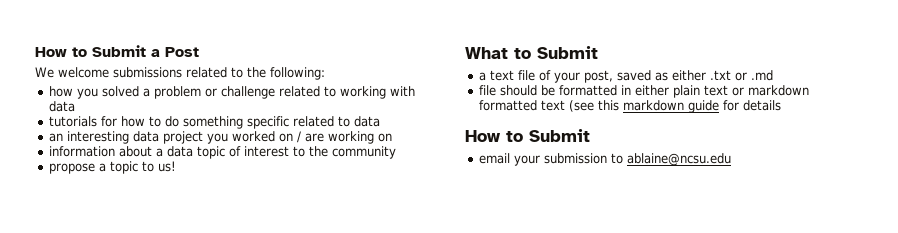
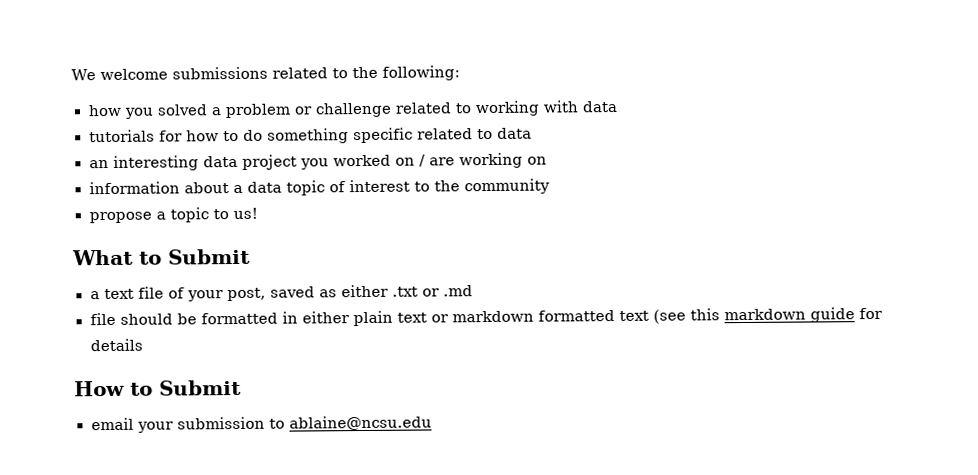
[35,45,199,57] How to Submit a Post // -> (71, 75) none

